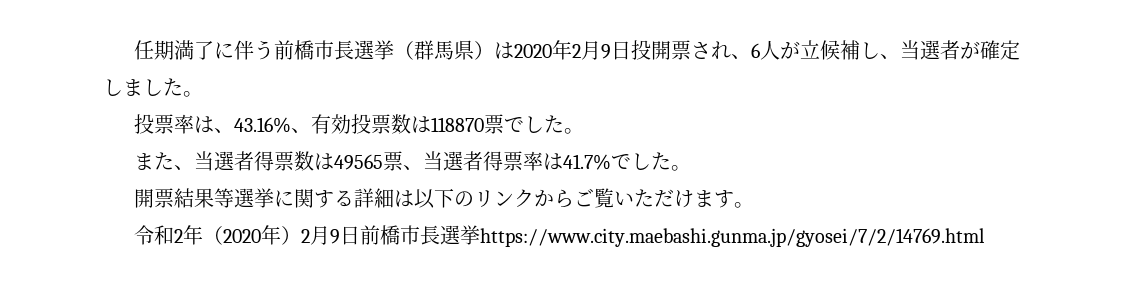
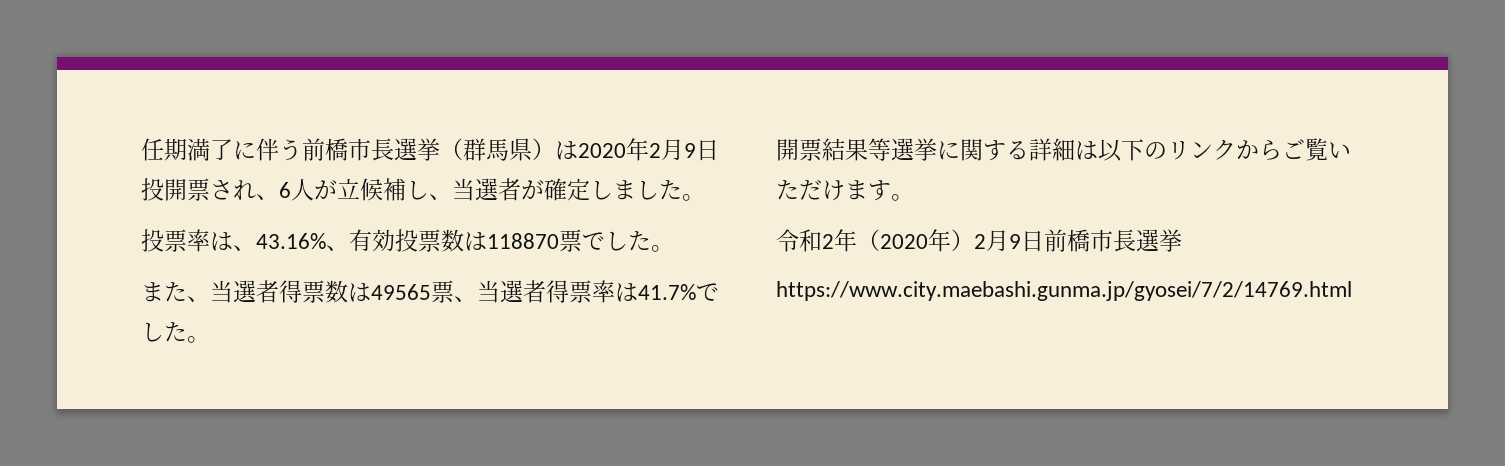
(481, 235) none -> (1182, 240) //

